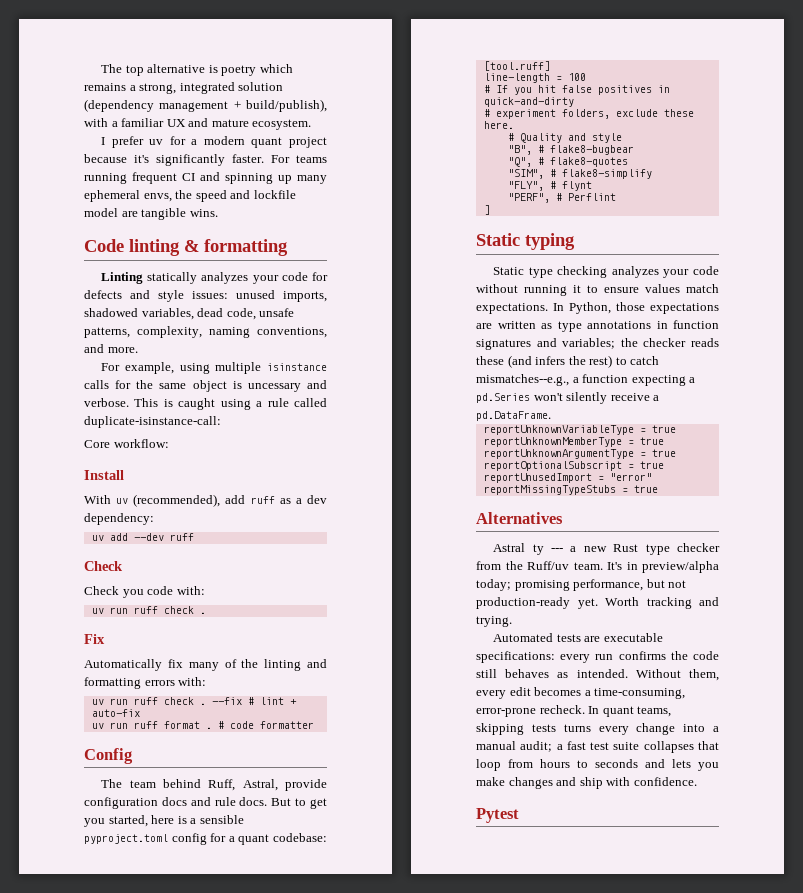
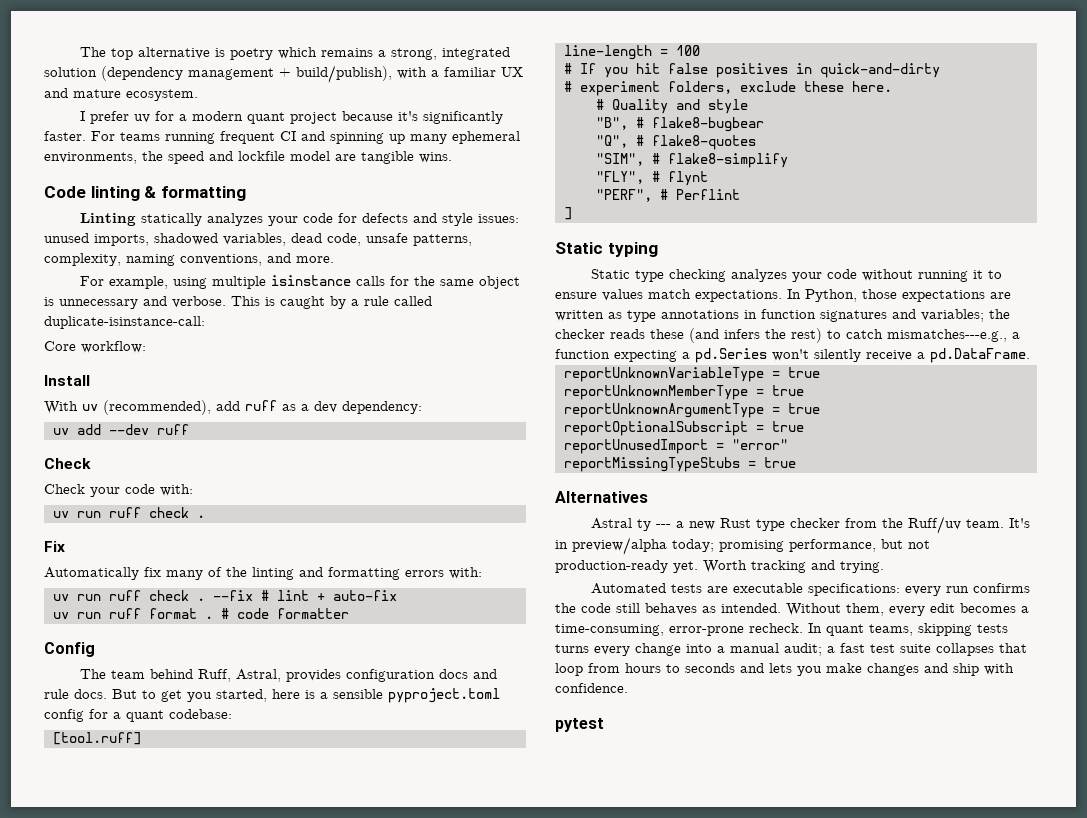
[143,193,172,202] envs, -> [44,152,137,164] environments,
[247,383,301,392] uncessary -> [59,299,138,309] unnecessary
[220,399,251,410] using -> [330,296,346,309] by
[122,589,144,598] you -> [90,487,120,497] your
[285,779,327,791] provide -> [285,669,341,682] provides
[476,374,569,386] mismatches--e.g., -> [887,329,1007,342] mismatches---e.g.,
[476,808,519,823] Pytest -> [555,718,604,732] pytest

